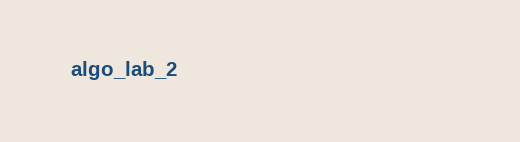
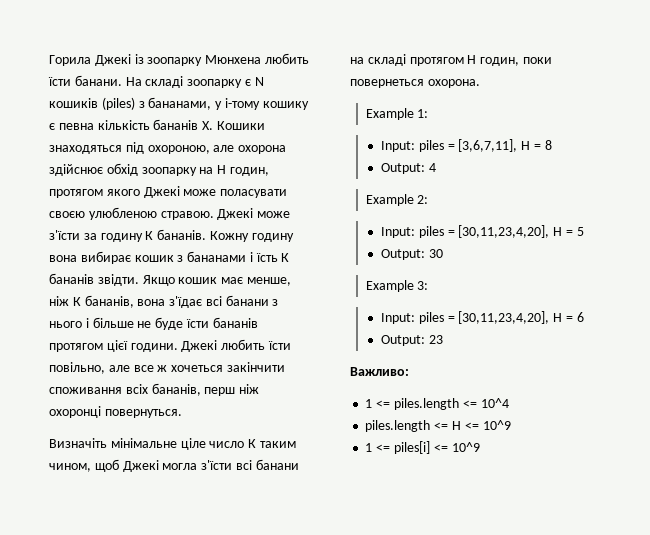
[71,61,177,80] algo_lab_2 -> [49,53,309,66] [48,75,264,88] [49,97,309,110] [49,119,265,130] [49,142,287,154] [49,163,269,176] [49,186,288,198] [49,207,291,220] [49,229,294,242] [49,251,290,264] [49,273,291,286] [49,295,279,308] [49,317,258,330] [49,339,291,352] [49,362,285,374] [49,383,260,396] [49,406,182,418] [49,438,296,450] [49,459,299,472] [350,54,552,66] [350,79,480,88] [365,108,429,120] [381,139,552,152] [381,163,436,174] [365,194,429,206] [381,225,584,238] [381,249,443,260] [365,280,429,292] [381,311,584,324] [381,335,443,346] [350,367,409,376] [365,398,509,410] [365,420,511,432] [365,441,480,454] Горила Джекі із зоопарку Мюнхена любить їсти банани. На складі зоопарку є N кошиків (piles) з бананами, у і-тому кошику є певна кількість бананів Х. Кошики знаходяться під охороною, але охорона здійснює обхід зоопарку на Н годин, протягом якого Джекі може поласувати своєю улюбленою стравою. Джекі може з'їсти за годину К бананів. Кожну годину вона вибирає кошик з бананами і їсть К бананів звідти. Якщо кошик має менше, ніж К бананів, вона з'їдає всі банани з нього і більше не буде їсти бананів протягом цієї години. Джекі любить їсти повільно, але все ж хочеться закінчити споживання всіх бананів, перш ніж охоронці повернуться. // Визначіть мінімальне ціле число К таким чином, щоб Джекі могла з'їсти всі банани на складі протягом Н годин, поки повернеться охорона. // Example 1: // Input: piles = [3,6,7,11], H = 8 // Output: 4 // Example 2: // Input: piles = [30,11,23,4,20], H = 5 // Output: 30 // Example 3: // Input: piles = [30,11,23,4,20], H = 6 // Output: 23 // Важливо: // 1 <= piles.length <= 10^4 // piles.length <= H <= 10^9 // 1 <= piles[i] <= 10^9

